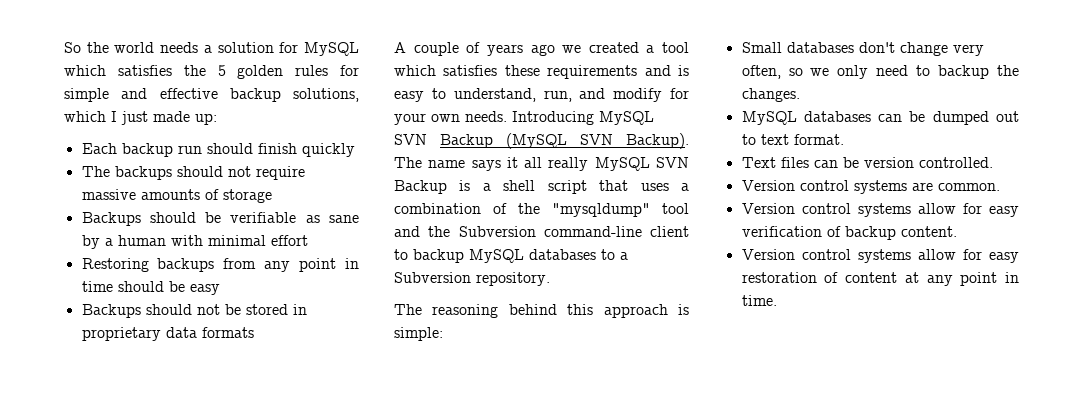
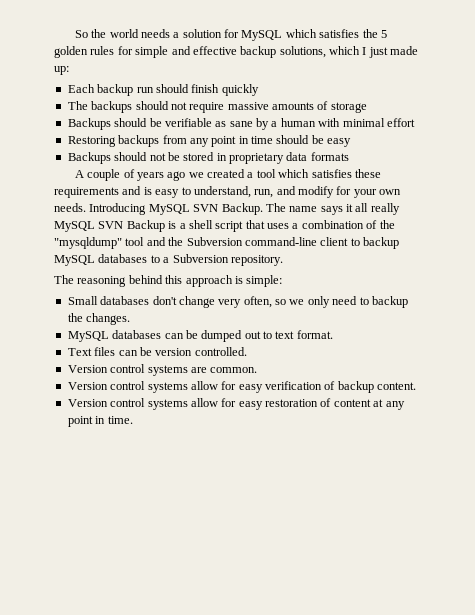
[440,133,689,149] Backup (MySQL SVN Backup). -> [221,203,263,215] Backup.

